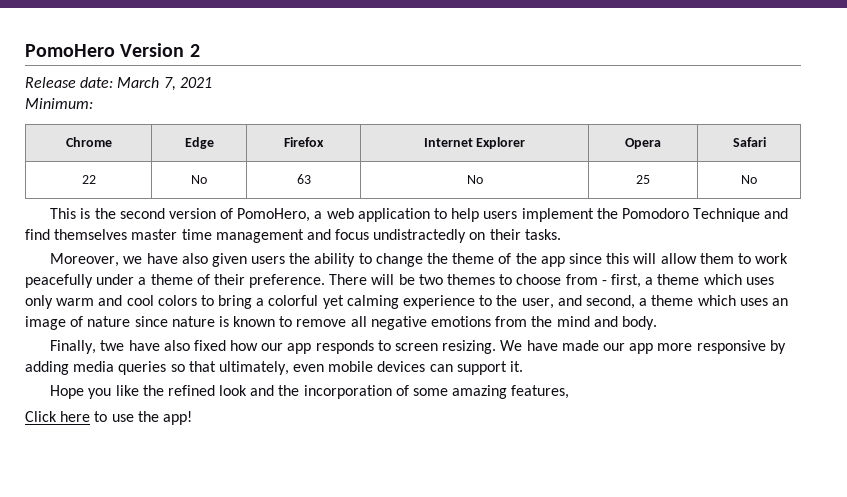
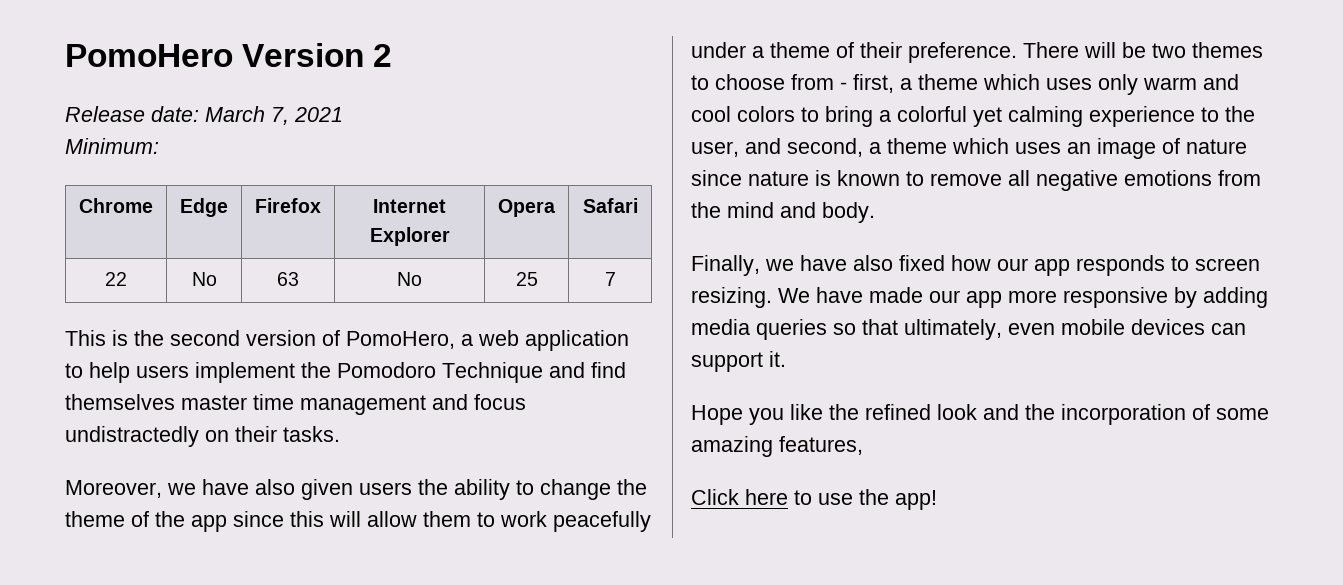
[741,175,757,184] No -> [604,272,616,286] 7
[100,340,125,351] twe -> [765,259,794,271] we

